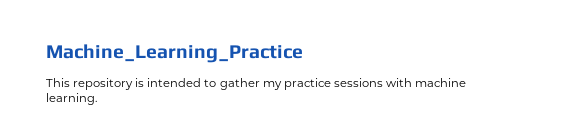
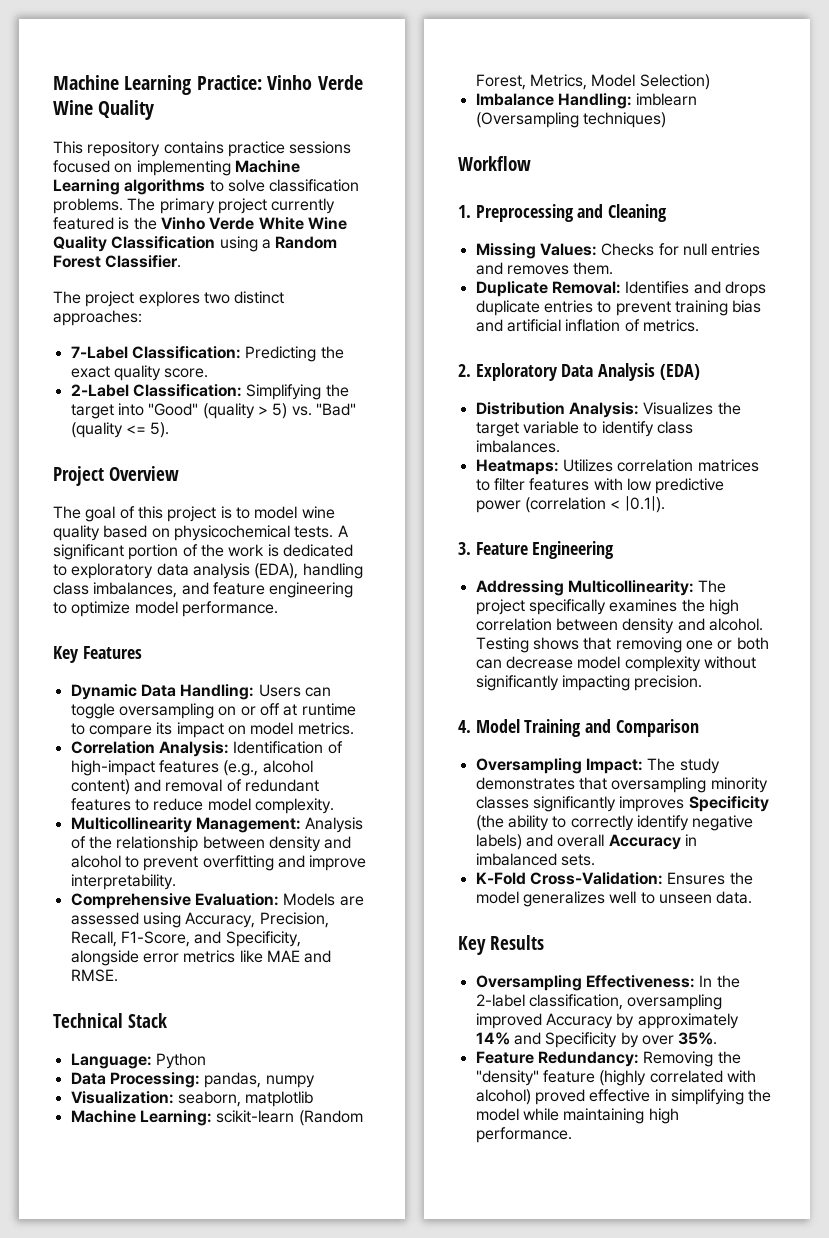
[46,44,303,63] [46,78,467,90] [46,93,97,105] Machine_Learning_Practice // This repository is intended to gather my practice sessions with machine learning. -> [53,75,363,95] [53,100,155,120] [53,141,352,157] [53,160,300,176] [53,179,360,195] [53,198,336,214] [53,217,347,230] [53,236,338,252] [53,255,182,268] [53,291,285,307] [53,310,142,326] [70,346,344,362] [70,365,209,381] [70,384,349,400] [70,403,356,419] [70,422,170,438] [53,466,179,486] [53,506,335,522] [53,525,349,541] [53,544,353,560] [53,563,363,579] [53,582,354,598] [53,601,278,617] [53,646,142,663] [70,684,331,700] [70,703,356,719] [70,722,354,738] [70,741,343,757] [70,760,313,776] [70,779,319,795] [70,798,334,814] [70,817,364,833] [70,836,352,852] [70,855,367,871] [70,874,176,890] [70,893,364,909] [70,912,329,928] [70,931,301,947] [70,950,332,966] [70,969,118,982] [53,1013,167,1028] [70,1053,206,1069] [70,1072,315,1088] [70,1091,314,1107] [70,1110,363,1126] [475,74,710,90] [475,93,698,109] [475,112,666,128] [458,156,531,171] [458,204,668,222] [475,243,761,259] [475,262,614,275] [475,281,766,297] [475,300,762,316] [475,319,699,332] [458,363,700,381] [475,402,741,418] [475,421,693,437] [475,440,560,453] [475,459,759,475] [475,478,725,494] [475,496,665,513] [458,541,615,559] [475,580,727,596] [475,599,739,615] [475,618,763,634] [475,637,769,653] [475,656,756,672] [475,675,703,691] [458,719,699,737] [475,758,720,774] [475,777,768,793] [475,796,769,812] [475,815,754,831] [475,834,697,850] [475,853,595,866] [475,872,753,885] [475,891,753,907] [458,935,544,955] [475,975,740,991] [475,994,723,1010] [475,1013,739,1029] [475,1032,718,1048] [475,1051,741,1067] [475,1070,756,1086] [475,1089,772,1105] [475,1108,679,1124] [475,1127,572,1143] Machine Learning Practice: Vinho Verde Wine Quality // This repository contains practice sessions focused on implementing Machine Learning algorithms to solve classification problems. The primary project currently featured is the Vinho Verde White Wine Quality Classification using a Random Forest Classifier. // The project explores two distinct approaches: // 7-Label Classification: Predicting the exact quality score. // 2-Label Classification: Simplifying the target into "Good" (quality > 5) vs. "Bad" (quality <= 5). // Project Overview // The goal of this project is to model wine quality based on physicochemical tests. A significant portion of the work is dedicated to exploratory data analysis (EDA), handling class imbalances, and feature engineering to optimize model performance. // Key Features // Dynamic Data Handling: Users can toggle oversampling on or off at runtime to compare its impact on model metrics. // Correlation Analysis: Identification of high-impact features (e.g., alcohol content) and removal of redundant features to reduce model complexity. // Multicollinearity Management: Analysis of the relationship between density and alcohol to prevent overfitting and improve interpretability. // Comprehensive Evaluation: Models are assessed using Accuracy, Precision, Recall, F1-Score, and Specificity, alongside error metrics like MAE and RMSE. // Technical Stack // Language: Python // Data Processing: pandas, numpy // Visualization: seaborn, matplotlib // Machine Learning: scikit-learn (Random Forest, Metrics, Model Selection) // Imbalance Handling: imblearn (Oversampling techniques) // Workflow // 1. Preprocessing and Cleaning // Missing Values: Checks for null entries and removes them. // Duplicate Removal: Identifies and drops duplicate entries to prevent training bias and artificial inflation of metrics. // 2. Exploratory Data Analysis (EDA) // Distribution Analysis: Visualizes the target variable to identify class imbalances. // Heatmaps: Utilizes correlation matrices to filter features with low predictive power (correlation < |0.1|). // 3. Feature Engineering // Addressing Multicollinearity: The project specifically examines the high correlation between density and alcohol. Testing shows that removing one or both can decrease model complexity without significantly impacting precision. // 4. Model Training and Comparison // Oversampling Impact: The study demonstrates that oversampling minority classes significantly improves Specificity (the ability to correctly identify negative labels) and overall Accuracy in imbalanced sets. // K-Fold Cross-Validation: Ensures the model generalizes well to unseen data. // Key Results // Oversampling Effectiveness: In the 2-label classification, oversampling improved Accuracy by approximately 14% and Specificity by over 35%. // Feature Redundancy: Removing the "density" feature (highly correlated with alcohol) proved effective in simplifying the model while maintaining high performance.

